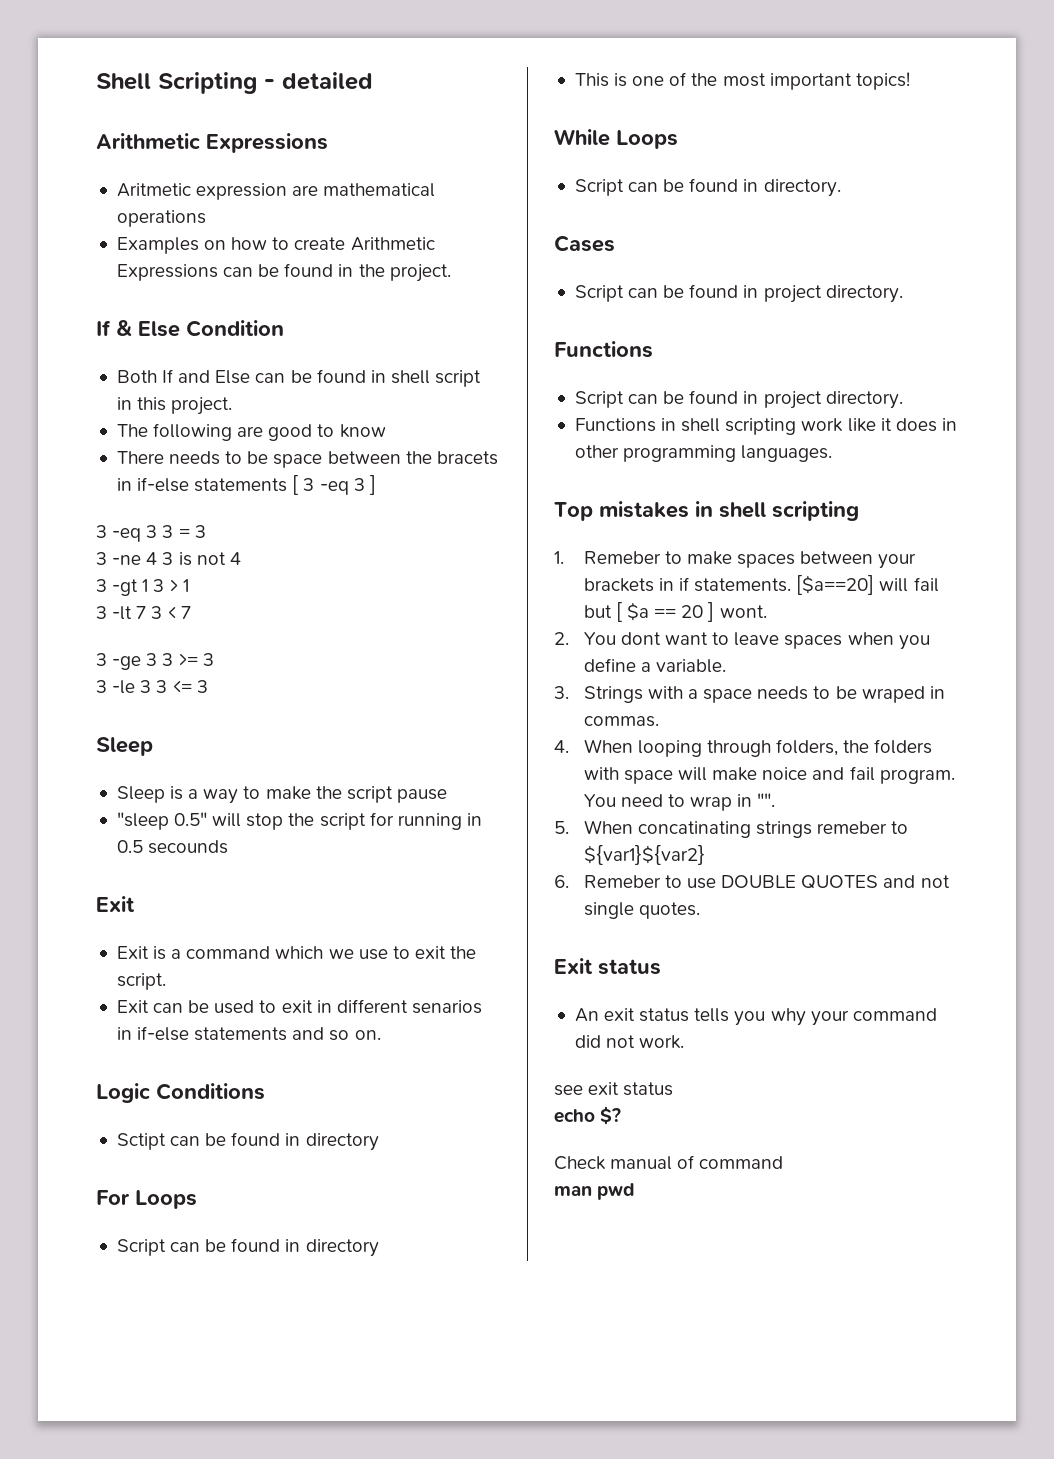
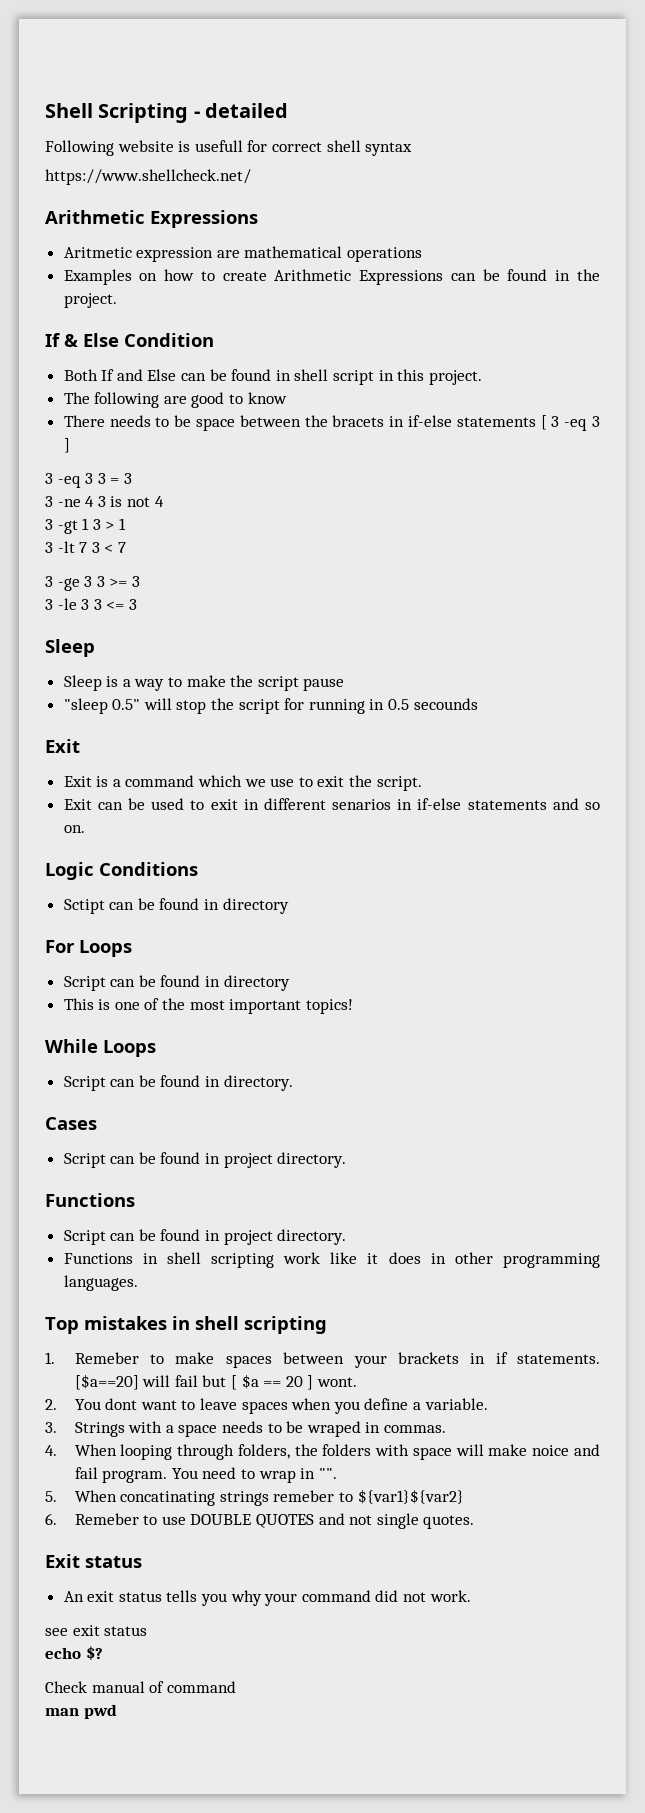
(373, 81) none -> [45,140,413,156] [45,169,251,185] // Following website is usefull for correct shell syntax // https://www.shellcheck.net/

